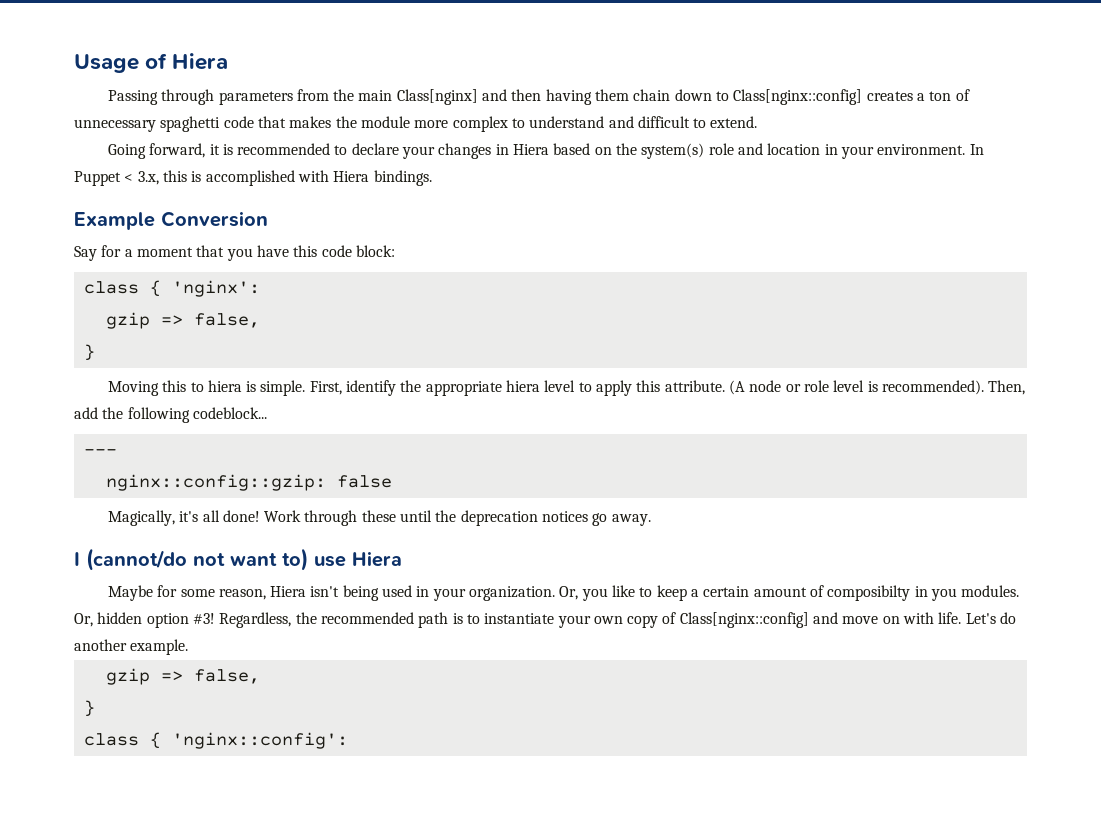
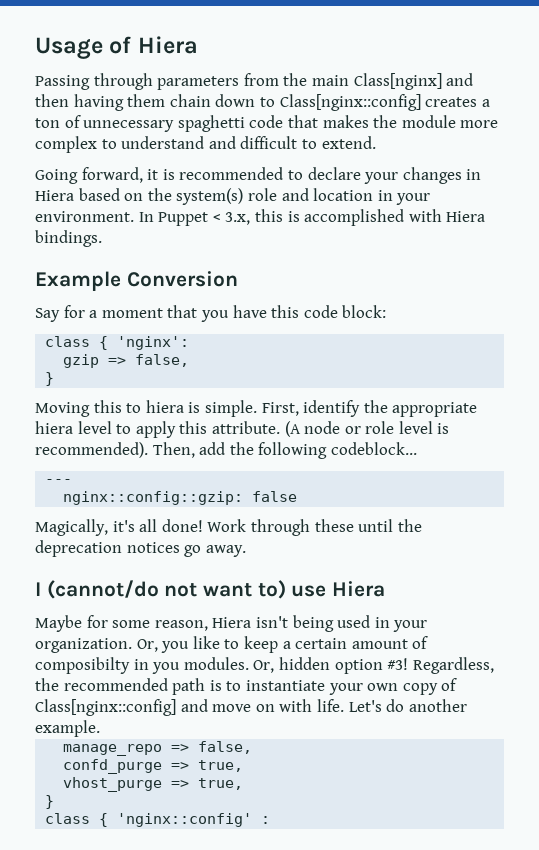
[105,668,260,685] gzip => false, -> [63,741,253,756] [63,759,244,774] [63,777,244,792] manage_repo => false, // confd_purge => true, // vhost_purge => true,
[171,732,348,749] 'nginx::config': -> [117,813,271,827] 'nginx::config' :

